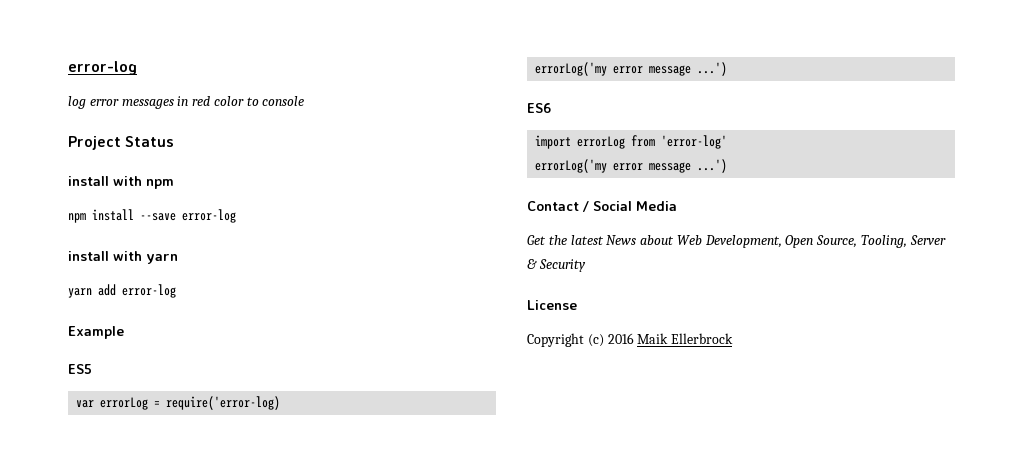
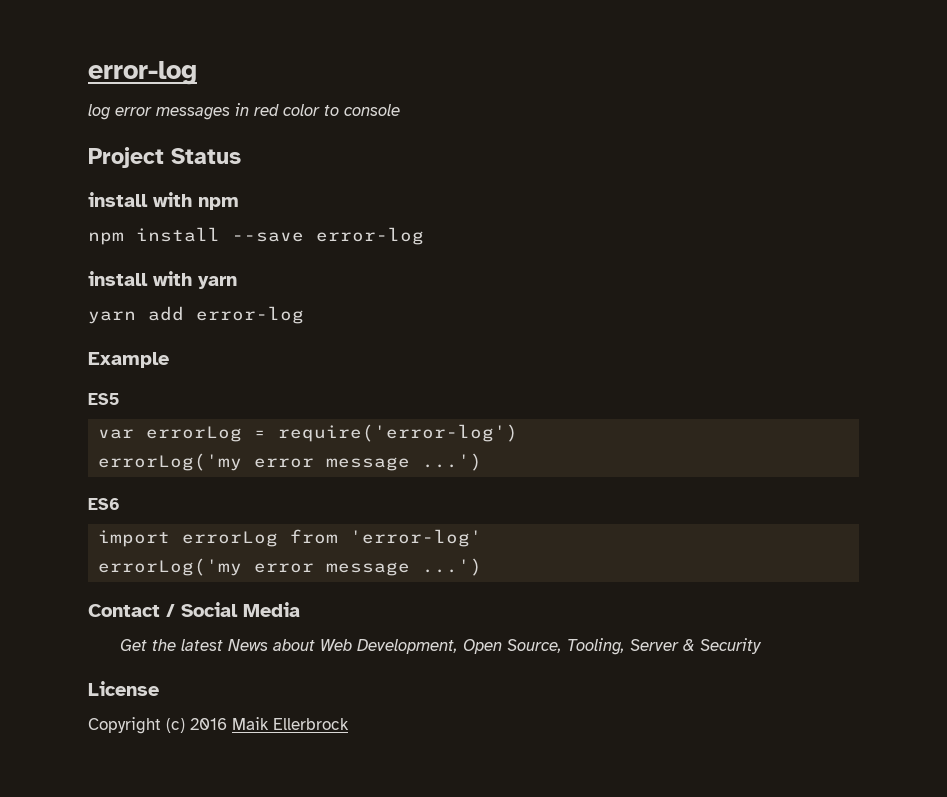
[166,396,281,410] require('error-log) -> [278,424,519,442] require('error-log')

